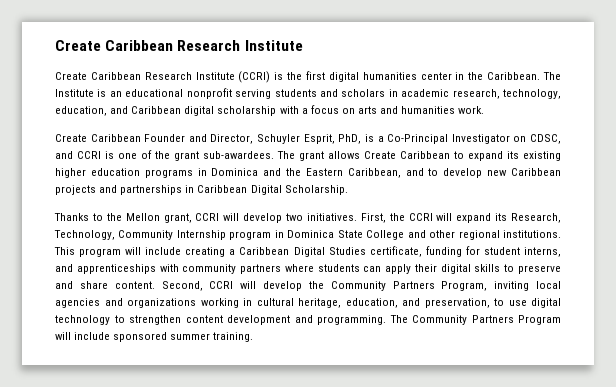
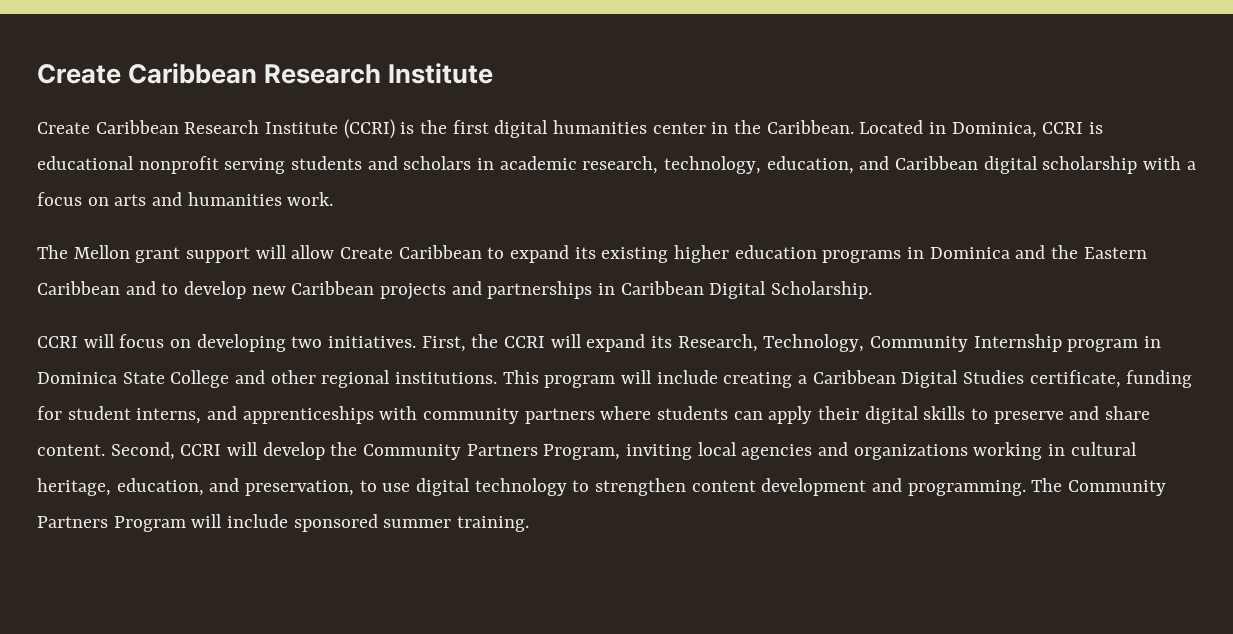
[542,72,561,80] [55,89,122,97] The Institute is an -> [859,120,1104,138] Located in Dominica, CCRI is
[55,134,562,144] [55,150,360,161] Create Caribbean Founder and Director, Schuyler Esprit, PhD, is a Co-Principal Investigator on CDSC, and CCRI is one of the grant sub-awardees. The grant allows -> [37,245,335,263] The Mellon grant support will allow
[347,168,401,178] Caribbean, -> [37,281,120,295] Caribbean
[54,213,283,223] Thanks to the Mellon grant, CCRI will develop -> [37,334,286,352] CCRI will focus on developing

